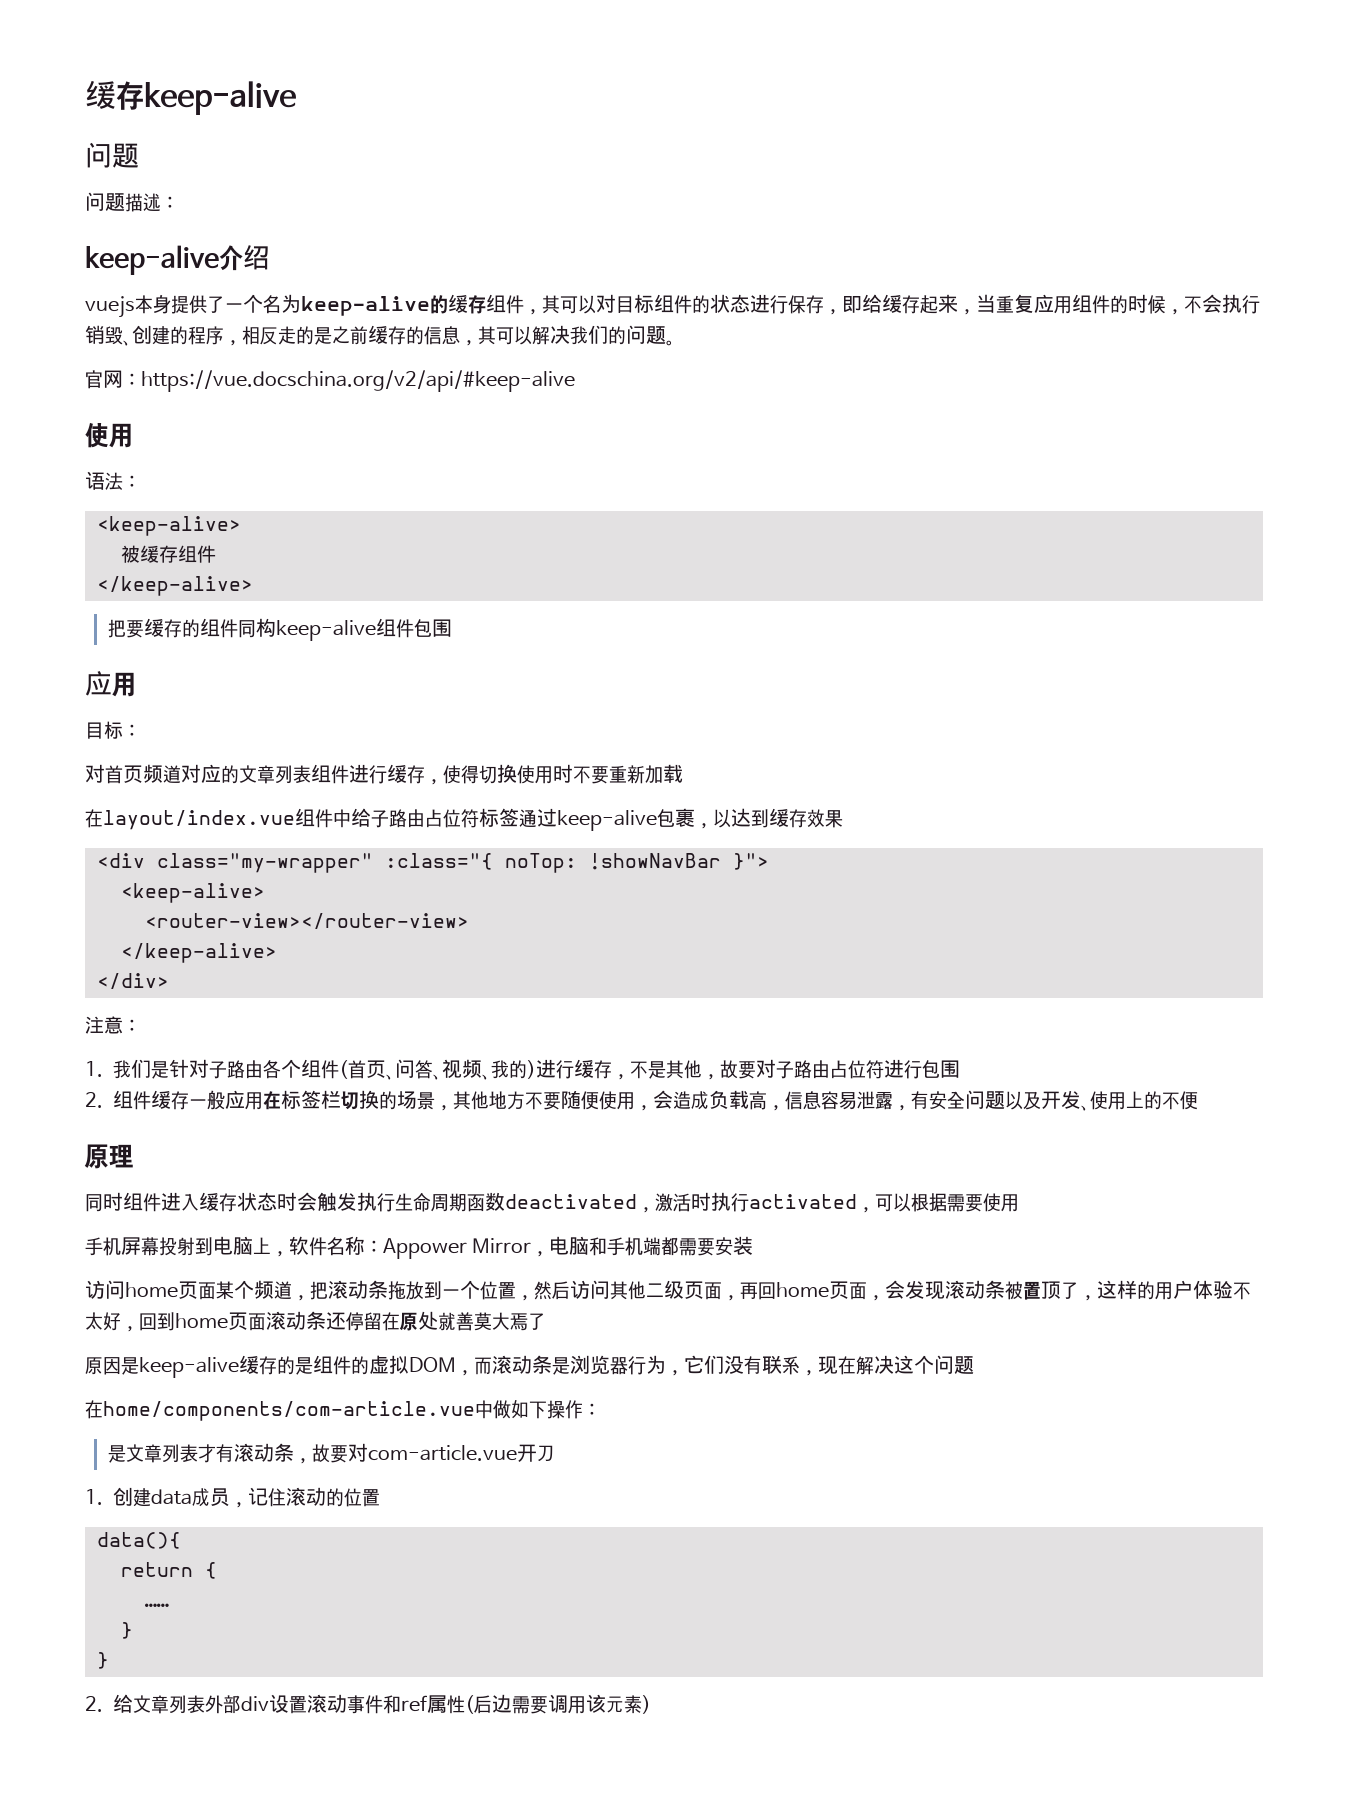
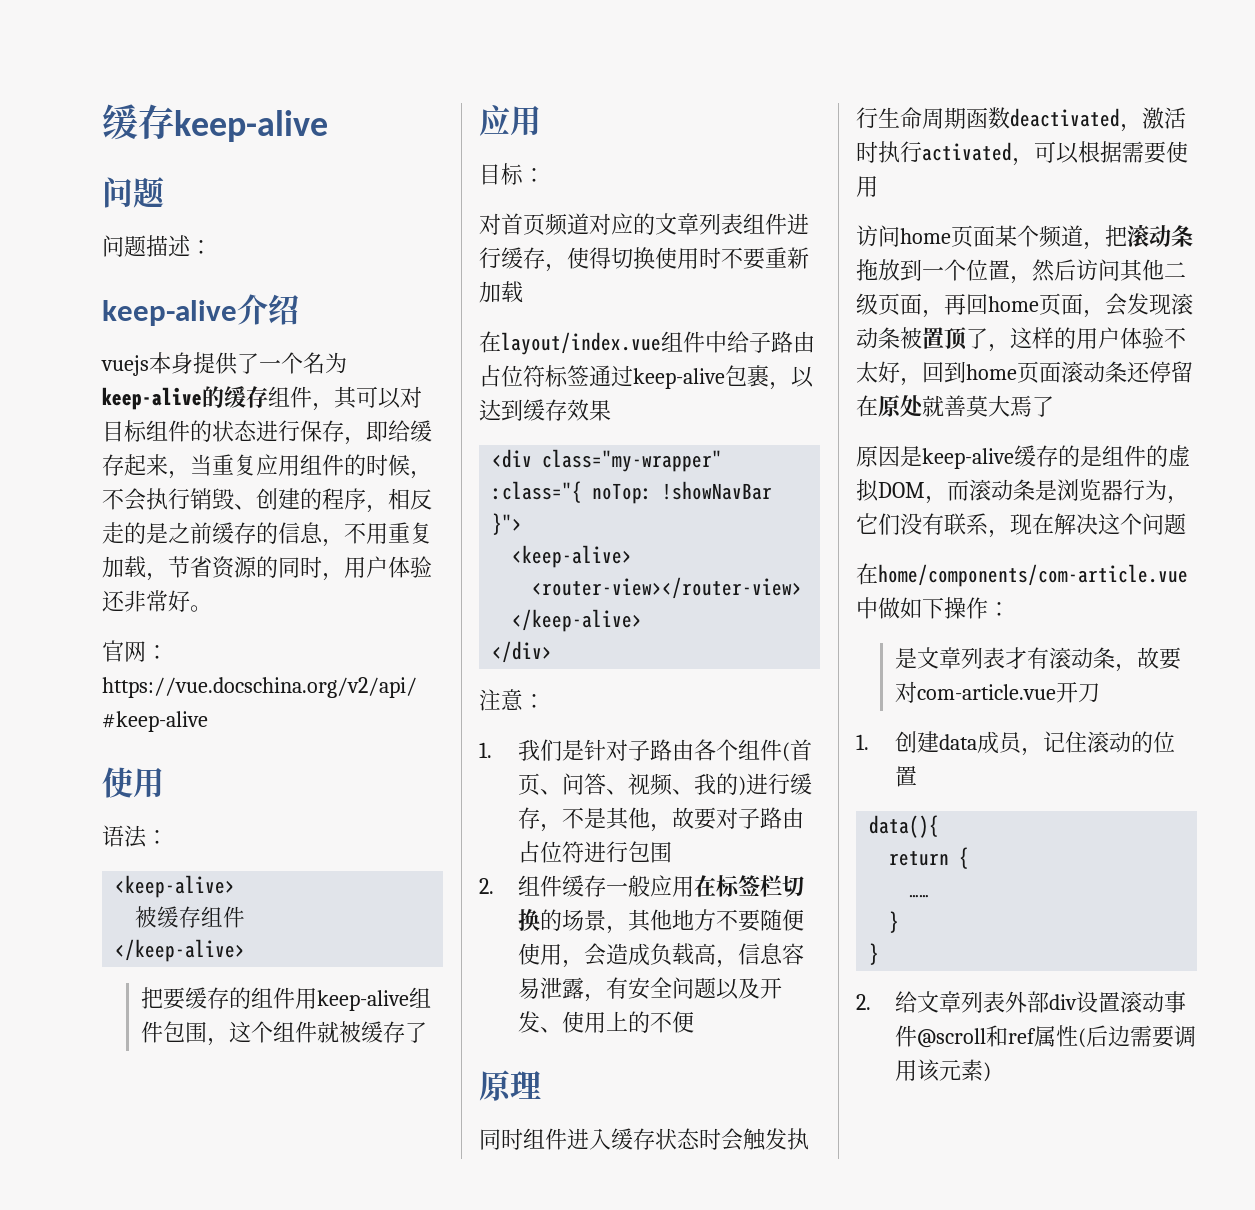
[478,325,666,345] 其可以解决我们的问题 -> [344,522,432,544] [102,556,432,581] [102,590,190,612] 不用重复加载，节省资源的同时，用户体验还非常好
[237,618,276,638] 同构 -> [295,988,318,1009] 用
(452, 628) none -> [207,1021,428,1046] ，这个组件就被缓存了
[85,1236,754,1259] // 手机屏幕投射到电脑上，软件名称：Appower Mirror，电脑和手机端都需要安装 -> (878, 186) none
(383, 1704) none -> [917,1028,987,1048] @scroll

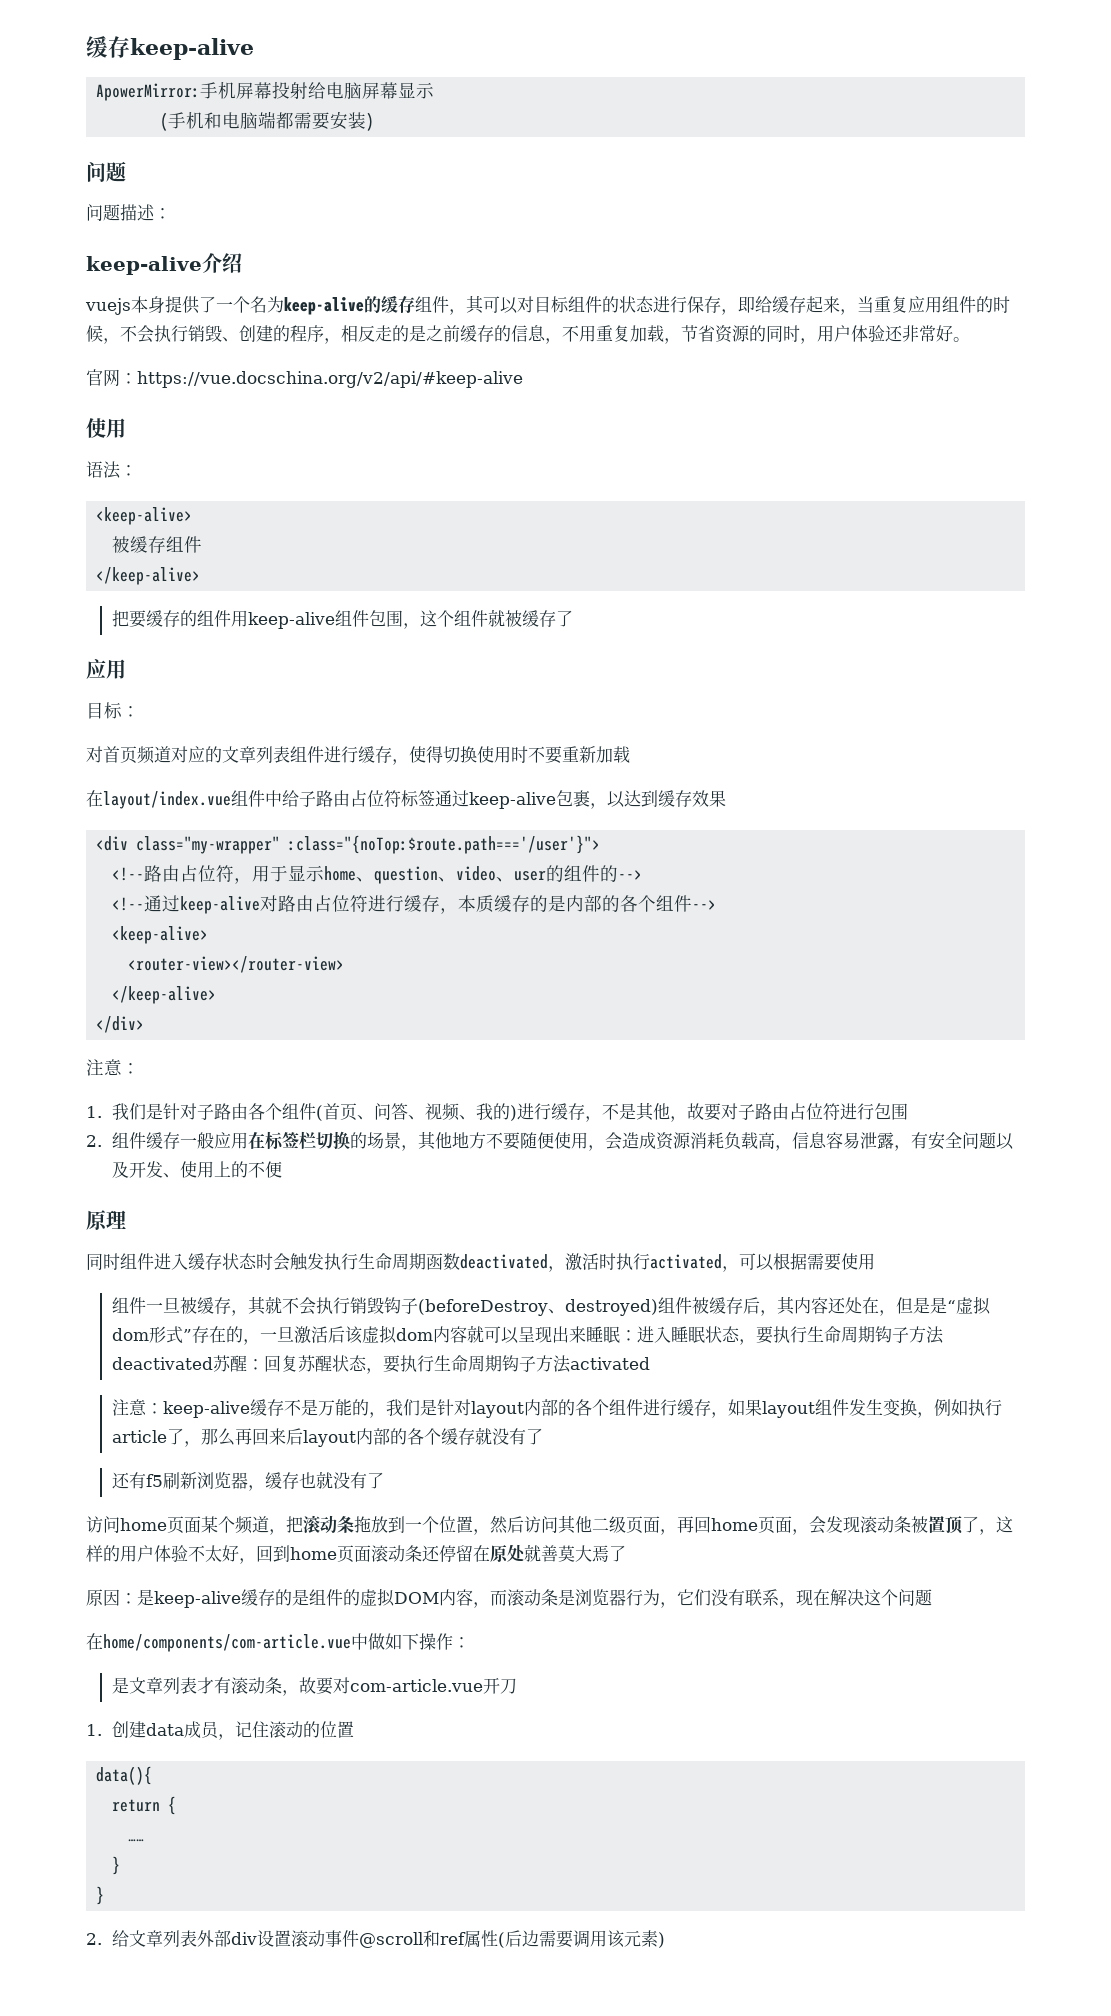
(328, 126) none -> [96,81,435,101] [160,111,375,131] // ApowerMirror:手机屏幕投射给电脑屏幕显示 // (手机和电脑端都需要安装)
[492,481,773,504] [492,513,523,535] :class="{ noTop: !showNavBar }"> -> [288,835,601,854] [112,865,643,884] [112,895,717,914] :class="{noTop:$route.path==='/user'}"> // <!--路由占位符，用于显示home、question、video、user的组件的--> // <!--通过keep-alive对路由占位符进行缓存，本质缓存的是内部的各个组件-->
(651, 954) none -> [655,1132,724,1150] 资源消耗
(878, 186) none -> [111,1296,991,1316] [111,1325,944,1345] [111,1355,650,1374] [111,1399,1002,1418] [111,1427,543,1447] [111,1471,384,1491] // 组件一旦被缓存，其就不会执行销毁钩子(beforeDestroy、destroyed)组件被缓存后，其内容还处在，但是是“虚拟dom形式”存在的，一旦激活后该虚拟dom内容就可以呈现出来睡眠：进入睡眠状态，要执行生命周期钩子方法deactivated苏醒：回复苏醒状态，要执行生命周期钩子方法activated // 注意：keep-alive缓存不是万能的，我们是针对layout内部的各个组件进行缓存，如果layout组件发生变换，例如执行article了，那么再回来后layout内部的各个缓存就没有了 // 还有f5刷新浏览器，缓存也就没有了
(900, 456) none -> [120,1593,137,1604] ：
(925, 490) none -> [439,1589,473,1606] 内容

